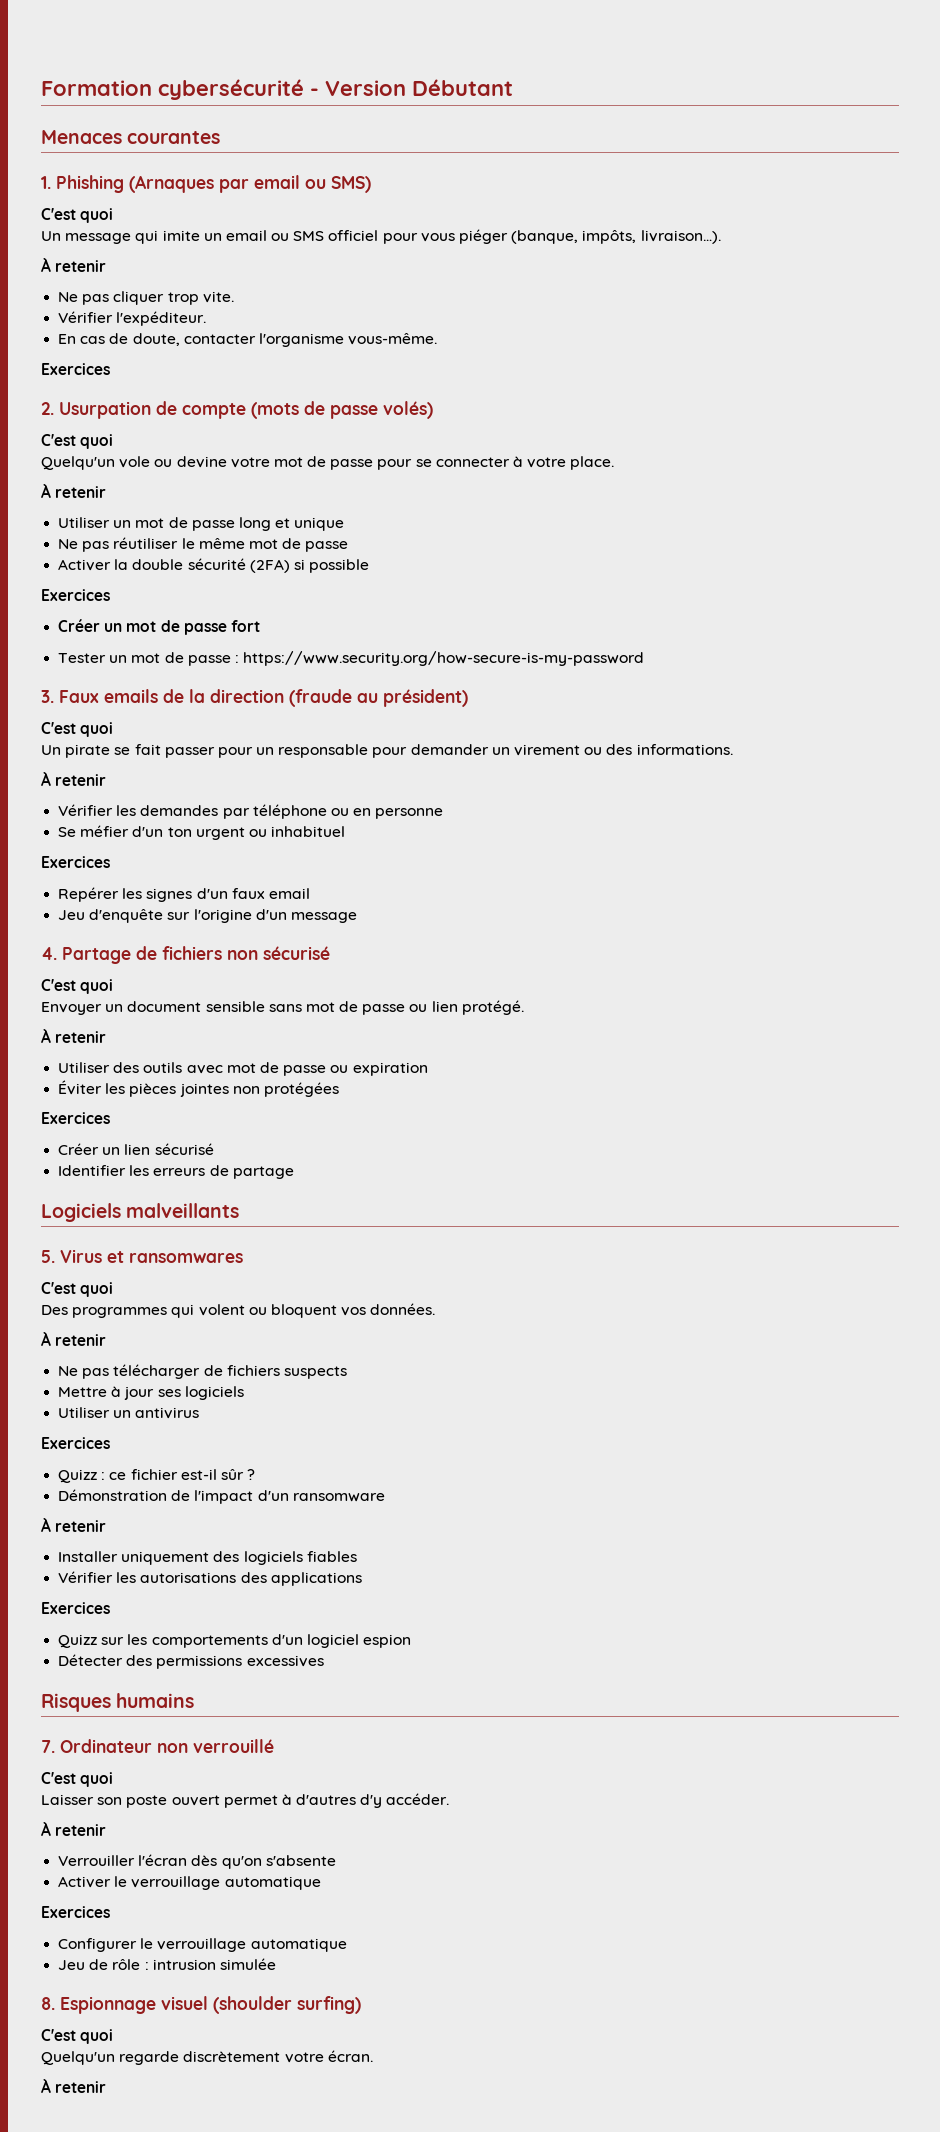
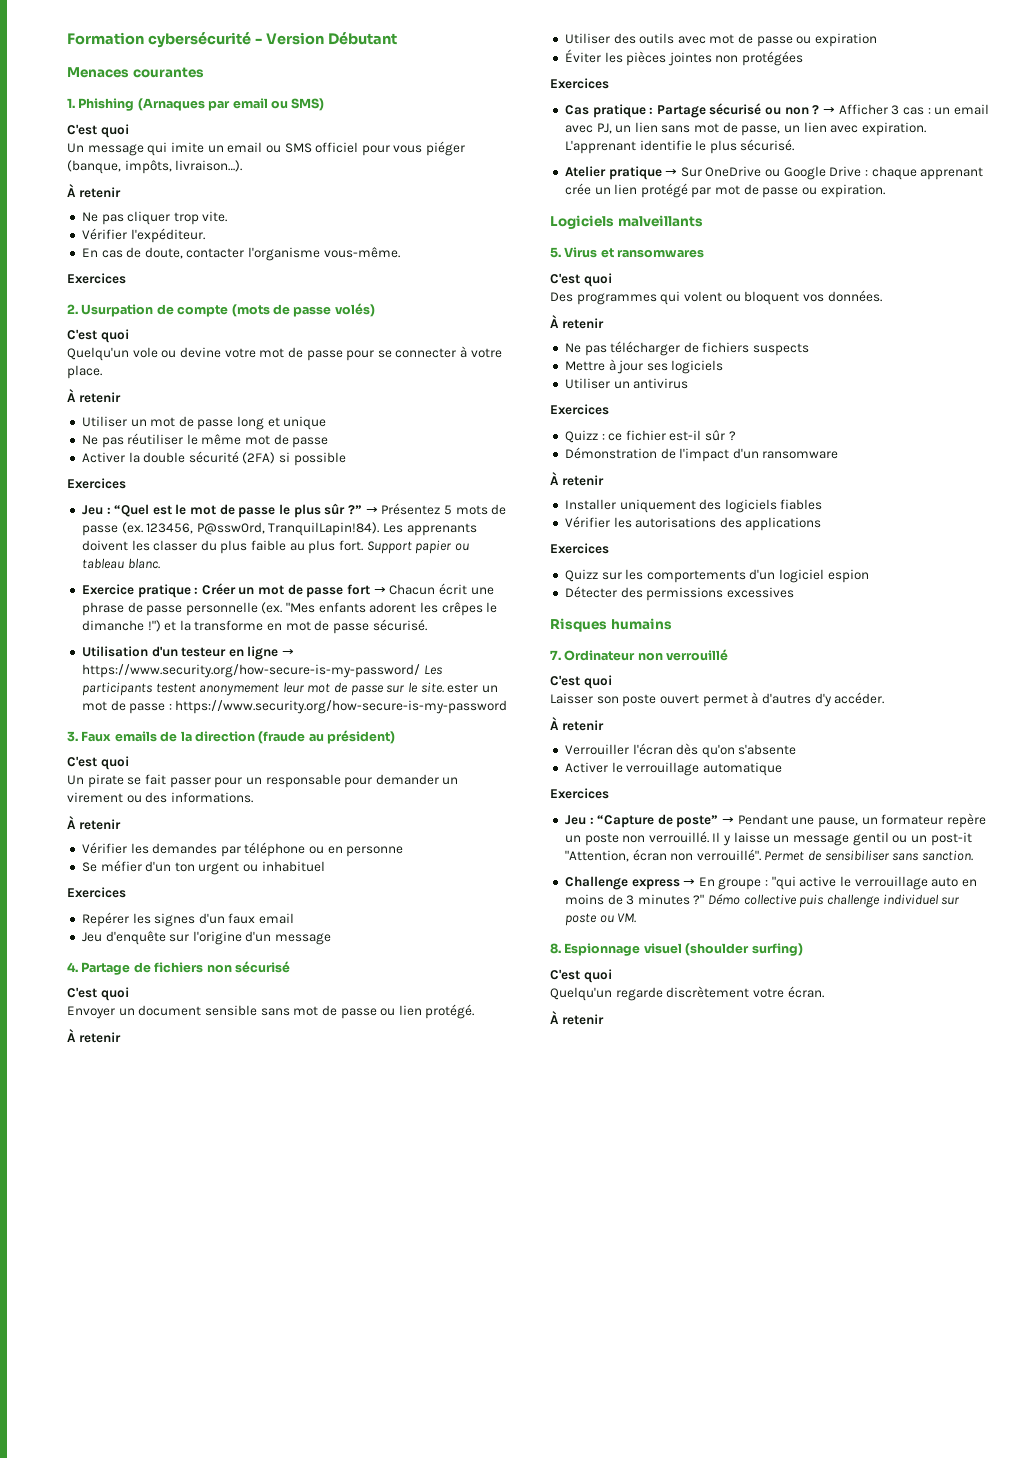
(110, 595) none -> [81,503,507,518] [81,522,477,536] [81,540,469,554] [81,558,160,569] [81,584,199,598] Jeu : “Quel est le mot de passe le plus sûr ?” → Présentez 5 mots de passe (ex. 123456, P@ssw0rd, TranquilLapin!84). Les apprenants doivent les classer du plus faible au plus fort. Support papier ou tableau blanc. // Exercice pratique :
[58,653,107,663] // Tester -> [373,583,494,595] [81,602,498,616] [81,619,427,634] [81,646,295,660] [81,664,442,678] [81,682,479,696] → Chacun écrit une phrase de passe personnelle (ex. "Mes enfants adorent les crêpes le dimanche !") et la transforme en mot de passe sécurisé. // Utilisation d'un testeur en ligne → https://www.security.org/how-secure-is-my-password/ Les participants testent anonymement leur mot de passe sur le site. ester
[58,1143,214,1155] [58,1165,294,1179] Créer un lien sécurisé // Identifier les erreurs de partage -> [564,103,989,118] [564,122,926,136] [564,139,795,154] [564,166,984,180] [564,183,885,198] Cas pratique : Partage sécurisé ou non ? → Afficher 3 cas : un email avec PJ, un lien sans mot de passe, un lien avec expiration. L'apprenant identifie le plus sécurisé. // Atelier pratique → Sur OneDrive ou Google Drive : chaque apprenant crée un lien protégé par mot de passe ou expiration.
[58,1938,347,1952] [58,1958,276,1970] Configurer le verrouillage automatique // Jeu de rôle : intrusion simulée -> [564,813,986,828] [564,831,972,846] [564,849,974,862] [564,876,977,890] [564,894,960,908] [564,913,637,926] Jeu : “Capture de poste” → Pendant une pause, un formateur repère un poste non verrouillé. Il y laisse un message gentil ou un post-it "Attention, écran non verrouillé". Permet de sensibiliser sans sanction. // Challenge express → En groupe : "qui active le verrouillage auto en moins de 3 minutes ?" Démo collective puis challenge individuel sur poste ou VM.

